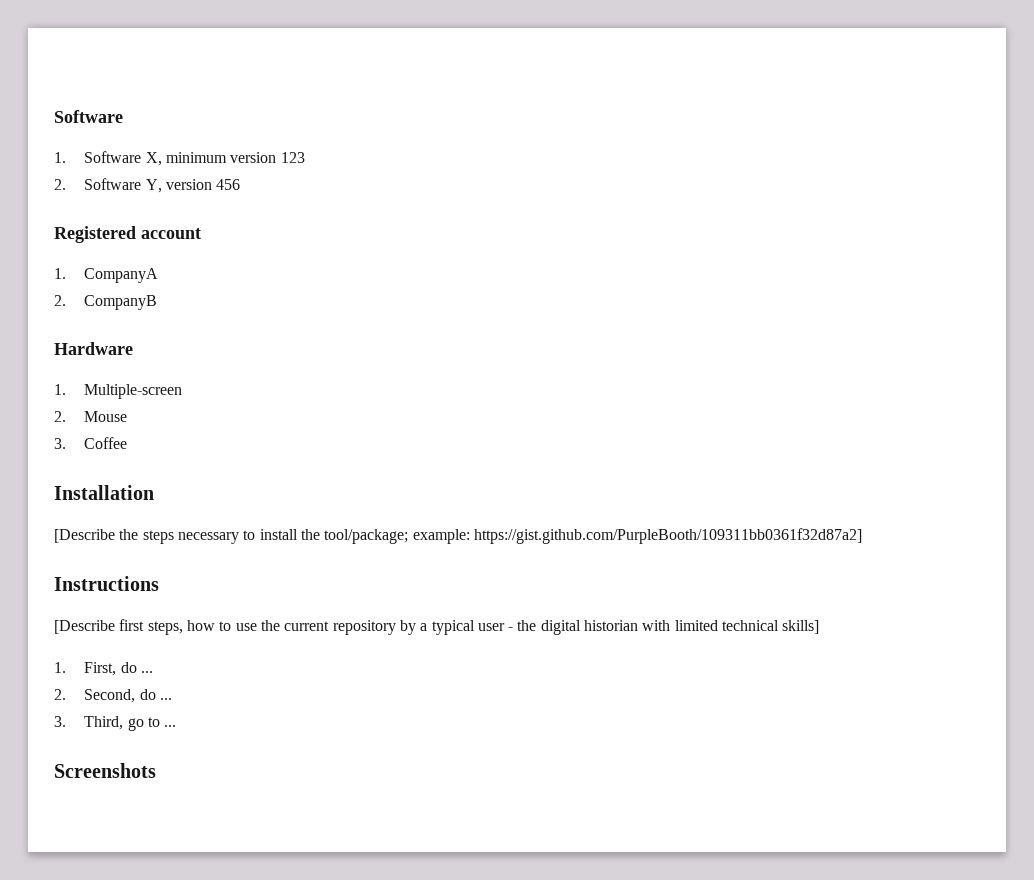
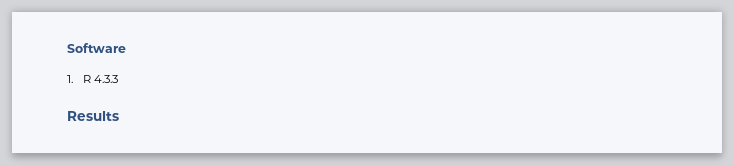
[84,151,305,166] [54,178,241,193] [54,226,201,243] [54,268,159,283] [54,295,158,310] [54,342,133,355] [54,384,183,399] [54,411,128,422] [54,437,128,449] [54,485,154,500] [54,528,862,544] [54,576,159,591] [54,619,820,635] [54,662,153,676] [54,689,172,703] [54,716,177,731] [54,763,156,778] Software X, minimum version 123 // 2. Software Y, version 456 // Registered account // 1. CompanyA // 2. CompanyB // Hardware // 1. Multiple-screen // 2. Mouse // 3. Coffee // Installation // [Describe the steps necessary to install the tool/package; example: https://gist.github.com/PurpleBooth/109311bb0361f32d87a2] // Instructions // [Describe first steps, how to use the current repository by a typical user - the digital historian with limited technical skills] // 1. First, do ... // 2. Second, do ... // 3. Third, go to ... // Screenshots -> [83,75,119,83] [67,111,119,121] R 4.3.3 // Results

